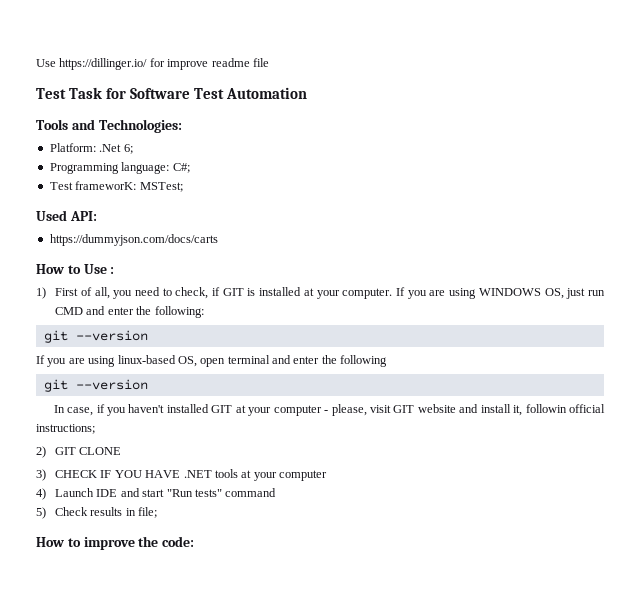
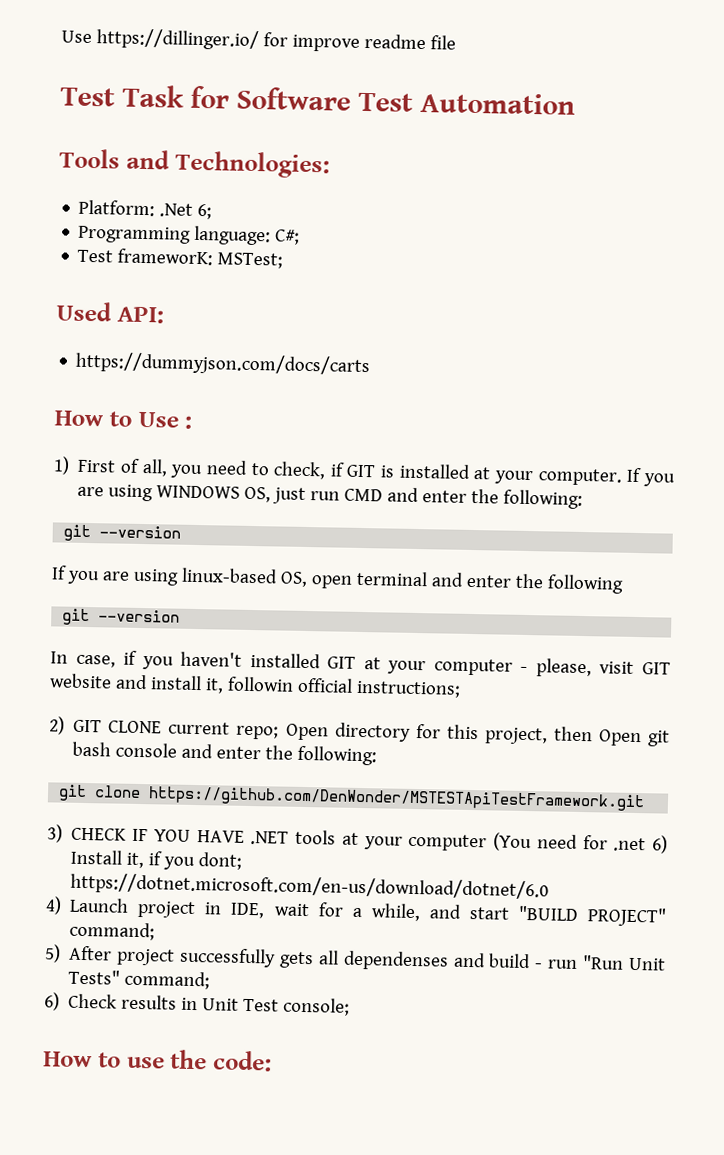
(122, 451) none -> [168,721,670,747] [72,741,378,766] [58,784,646,812] current repo; Open directory for this project, then Open git bash console and enter the following: // git clone https://github.com/DenWonder/MSTESTApiTestFramework.git
[36,488,277,500] [36,507,158,519] [36,537,135,550] // 4) Launch IDE and start "Run tests" command // 5) Check results in file; // How to improve -> [493,832,668,854] [70,849,243,871] [70,872,550,901] [45,896,667,927] [69,921,156,941] [44,944,666,971] [68,969,211,990] [44,992,351,1016] [43,1051,165,1069] (You need for .net 6) Install it, if you dont; https://dotnet.microsoft.com/en-us/download/dotnet/6.0 // 4) Launch project in IDE, wait for a while, and start "BUILD PROJECT" command; // 5) After project successfully gets all dependenses and build - run "Run Unit Tests" command; // 6) Check results in Unit Test console; // How to use

